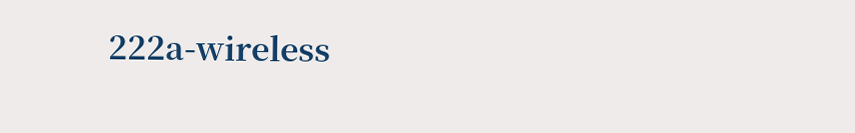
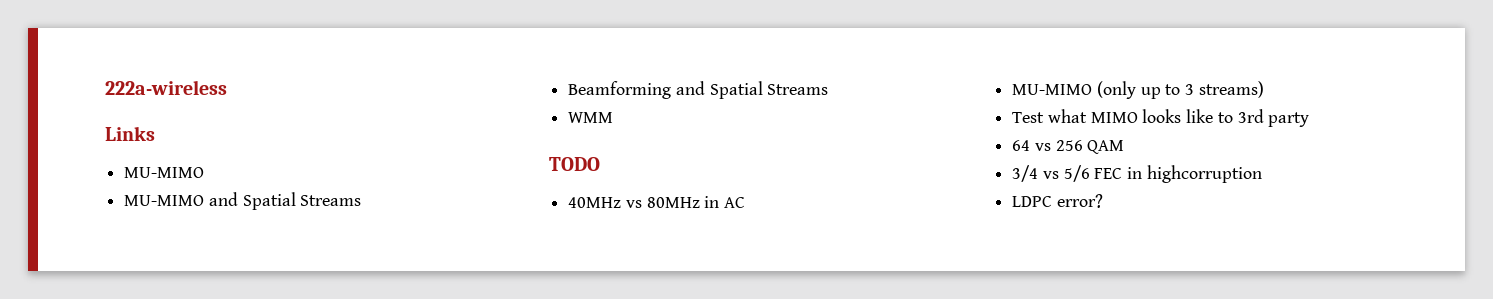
(331, 47) none -> [105,126,155,141] [124,167,205,178] [124,192,362,210] [568,81,829,99] [568,112,614,123] [549,157,600,171] [568,196,746,208] [1012,81,1264,99] [1012,109,1310,127] [1012,140,1125,154] [1012,165,1262,183] [1012,194,1103,208] // Links // MU-MIMO // MU-MIMO and Spatial Streams // Beamforming and Spatial Streams // WMM // TODO // 40MHz vs 80MHz in AC // MU-MIMO (only up to 3 streams) // Test what MIMO looks like to 3rd party // 64 vs 256 QAM // 3/4 vs 5/6 FEC in highcorruption // LDPC error?

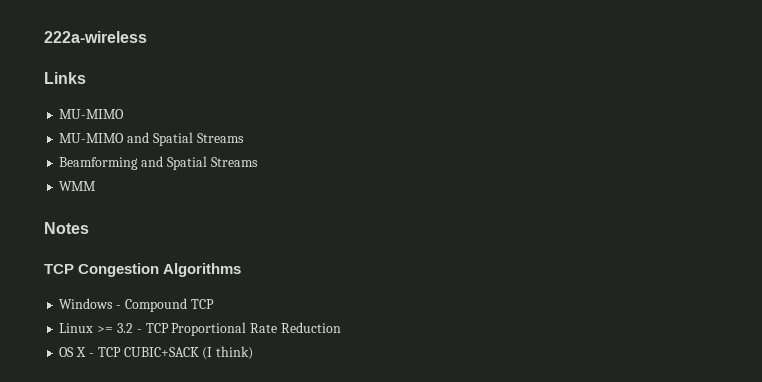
[549,157,600,171] [568,196,746,208] [1012,81,1264,99] [1012,109,1310,127] [1012,140,1125,154] [1012,165,1262,183] [1012,194,1103,208] TODO // 40MHz vs 80MHz in AC // MU-MIMO (only up to 3 streams) // Test what MIMO looks like to 3rd party // 64 vs 256 QAM // 3/4 vs 5/6 FEC in highcorruption // LDPC error? -> [44,222,89,234] [44,263,242,277] [59,298,214,312] [59,322,341,336] [59,346,254,360] Notes // TCP Congestion Algorithms // Windows - Compound TCP // Linux >= 3.2 - TCP Proportional Rate Reduction // OS X - TCP CUBIC+SACK (I think)

